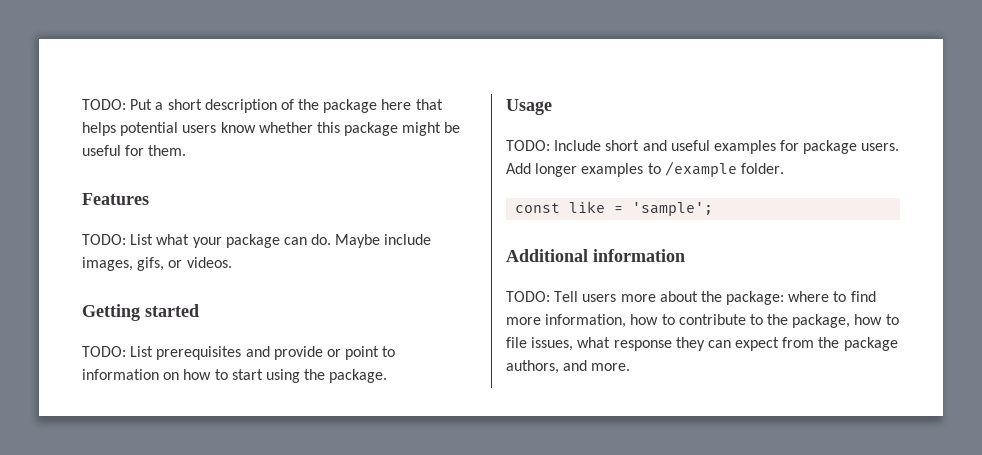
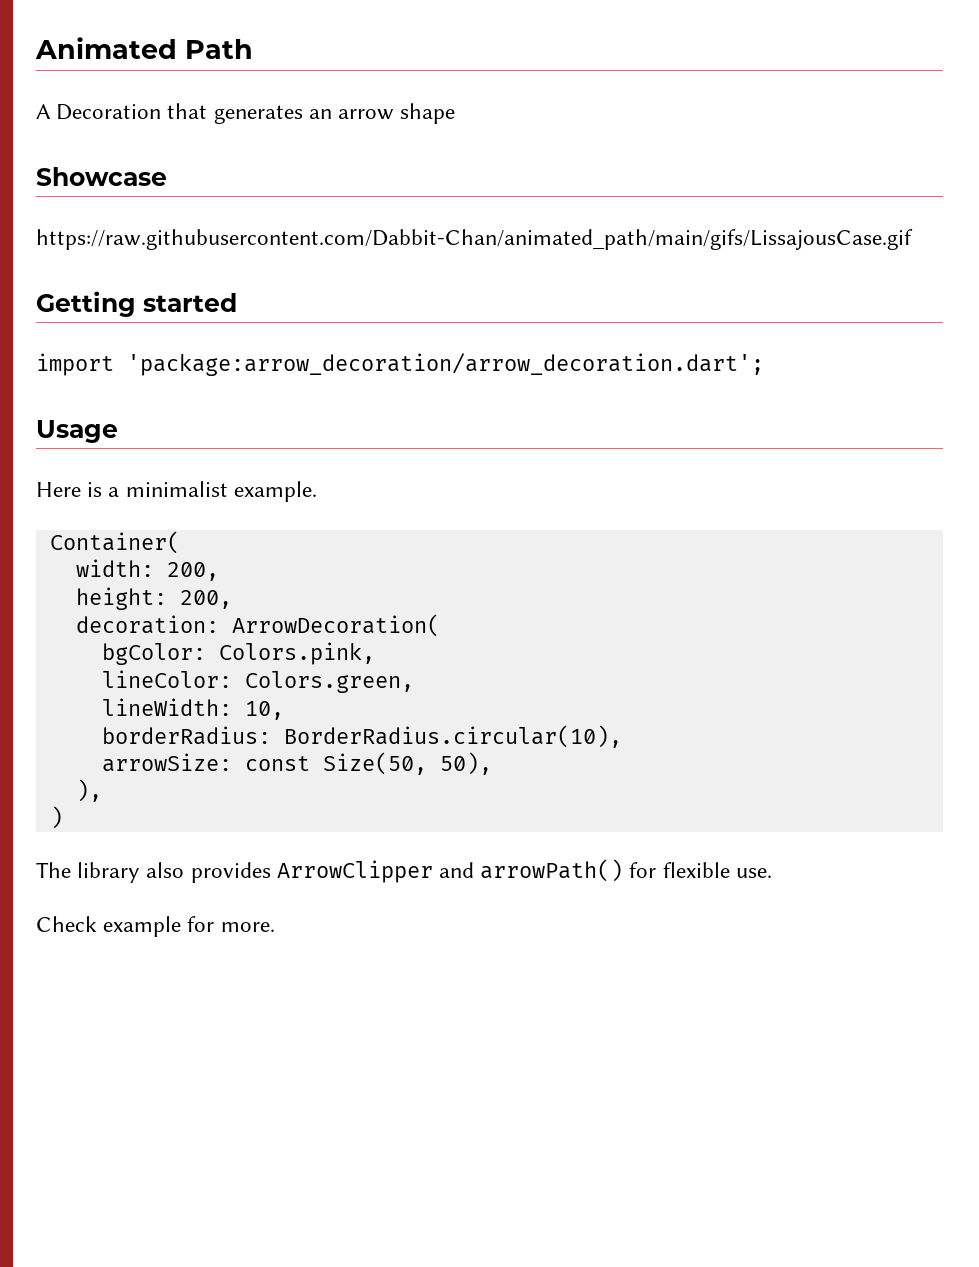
[82,99,443,113] [82,122,461,136] [82,145,187,156] [82,193,149,205] [82,234,432,248] [82,257,232,271] [82,304,199,321] [82,346,396,360] [82,369,388,383] [506,99,552,115] [506,140,900,154] [506,161,784,177] [515,201,714,216] [506,249,685,262] [506,291,876,305] [506,314,899,328] [506,337,898,351] [506,360,588,374] TODO: Put a short description of the package here that helps potential users know whether this package might be useful for them. // Features // TODO: List what your package can do. Maybe include images, gifs, or videos. // Getting started // TODO: List prerequisites and provide or point to information on how to start using the package. // Usage // TODO: Include short and useful examples for package users. Add longer examples to /example folder. // const like = 'sample'; // Additional information // TODO: Tell users more about the package: where to find more information, how to contribute to the package, how to file issues, what response they can expect from the package authors, and -> [35,37,253,59] [36,103,456,124] [36,167,167,186] [36,229,913,250] [36,291,237,317] [36,353,764,376] [36,420,118,443] [36,481,317,502] [49,531,180,554] [75,559,219,581] [75,587,232,610] [75,614,440,637] [101,642,375,665] [101,670,414,693] [101,698,284,720] [101,725,622,748] [101,752,492,775] [75,779,102,802] [49,806,63,829] [36,859,772,883] [36,916,215,937] Animated Path // A Decoration that generates an arrow shape // Showcase // https://raw.githubusercontent.com/Dabbit-Chan/animated_path/main/gifs/LissajousCase.gif // Getting started // import 'package:arrow_decoration/arrow_decoration.dart'; // Usage // Here is a minimalist example. // Container( // width: 200, // height: 200, // decoration: ArrowDecoration( // bgColor: Colors.pink, // lineColor: Colors.green, // lineWidth: 10, // borderRadius: BorderRadius.circular(10), // arrowSize: const Size(50, 50), // ), // ) // The library also provides ArrowClipper and arrowPath() for flexible use. // Check example for

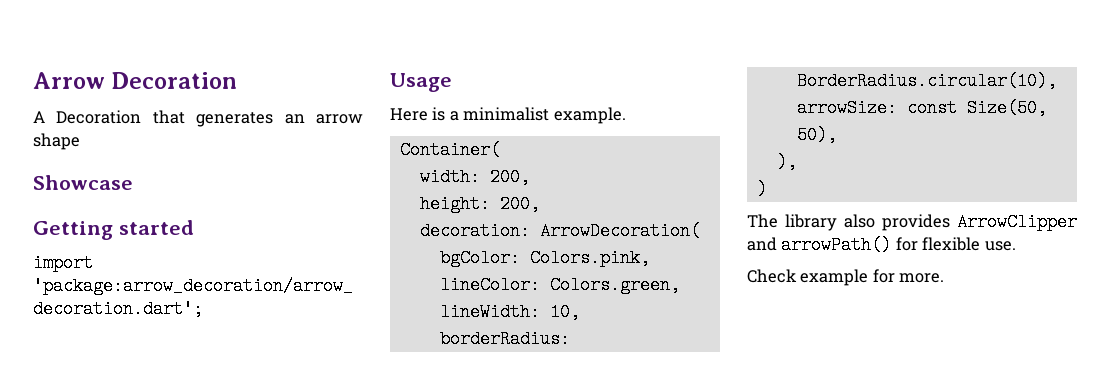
[35,37,253,59] Animated Path -> [33,72,238,89] Arrow Decoration
[36,229,913,250] // https://raw.githubusercontent.com/Dabbit-Chan/animated_path/main/gifs/LissajousCase.gif -> (133, 182) none

